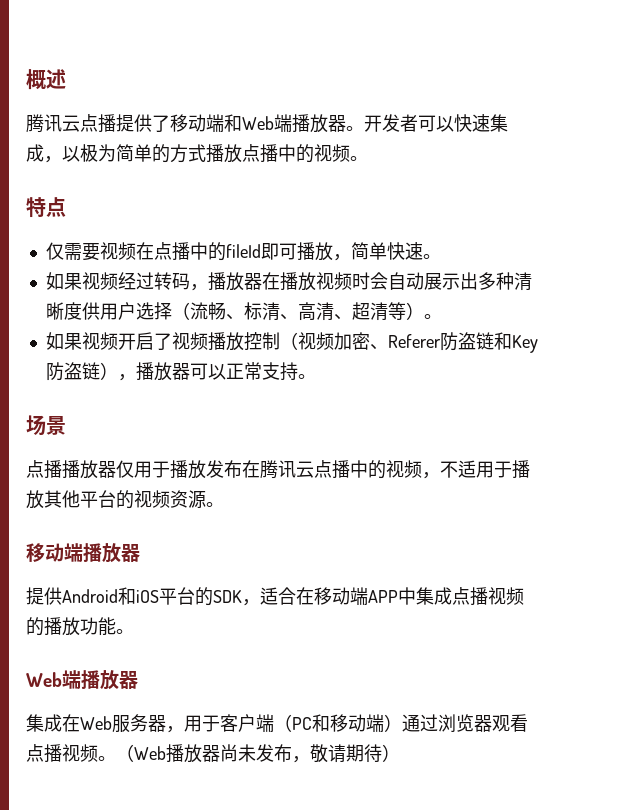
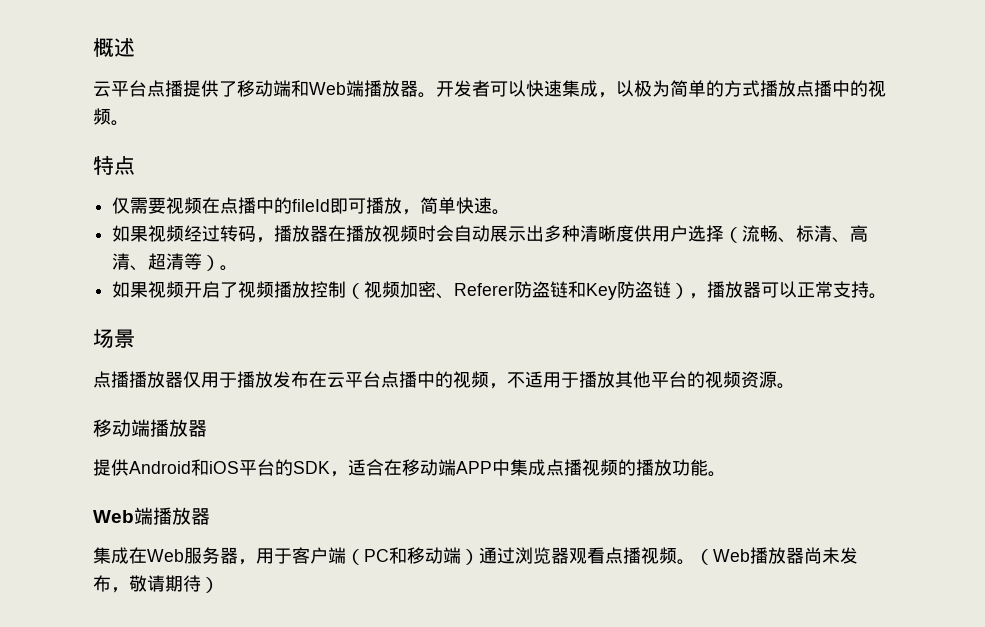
[26,114,80,133] 腾讯云 -> [93,80,147,97] 云平台
[260,460,314,479] 腾讯云 -> [327,371,381,388] 云平台

